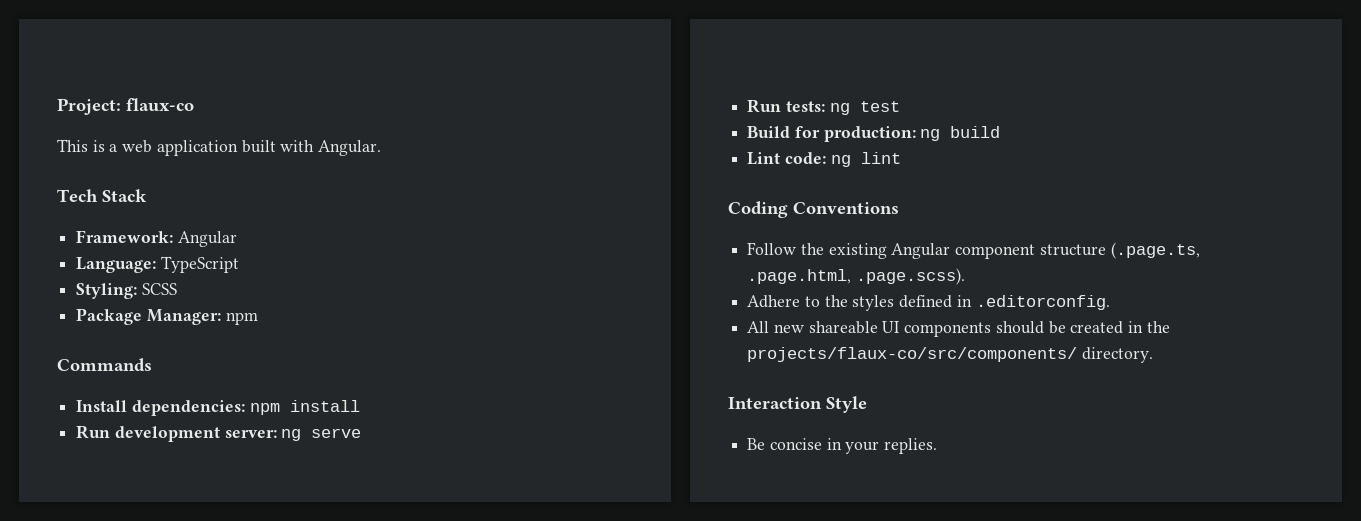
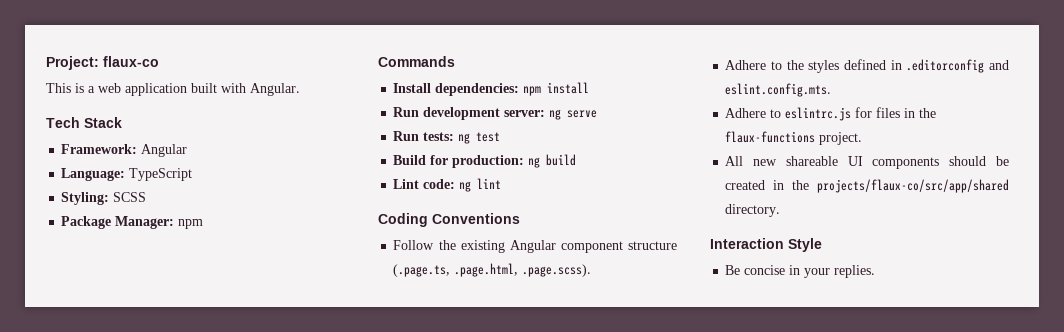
[975,295,1110,310] .editorconfig. -> [906,59,1009,73] [725,83,832,97] [725,107,937,121] [725,131,863,145] .editorconfig and eslint.config.mts. // Adhere to eslintrc.js for files in the flaux-functions project.
[747,347,1078,362] projects/flaux-co/src/components/ -> [817,179,1009,193] projects/flaux-co/src/app/shared

